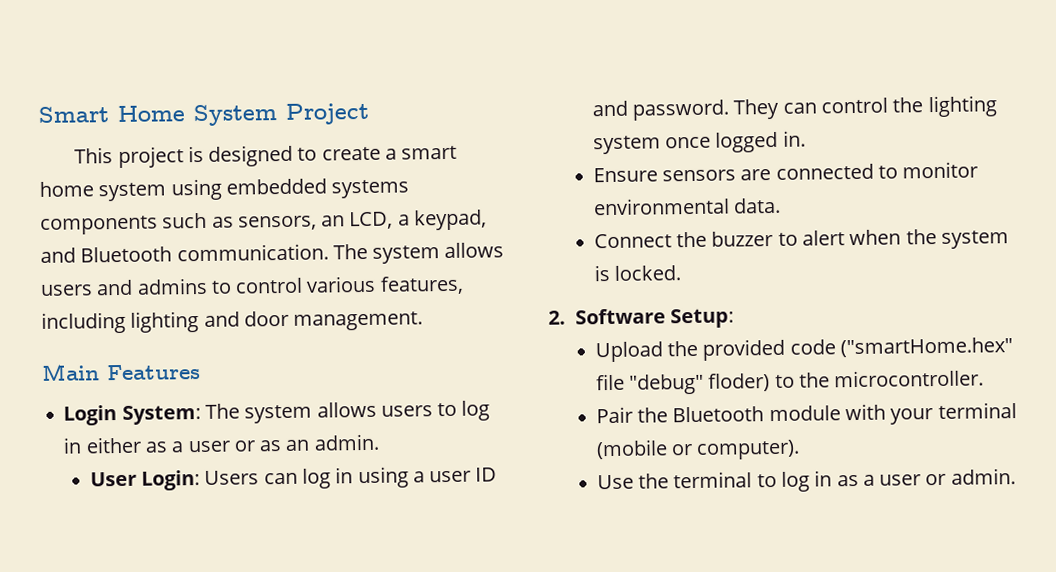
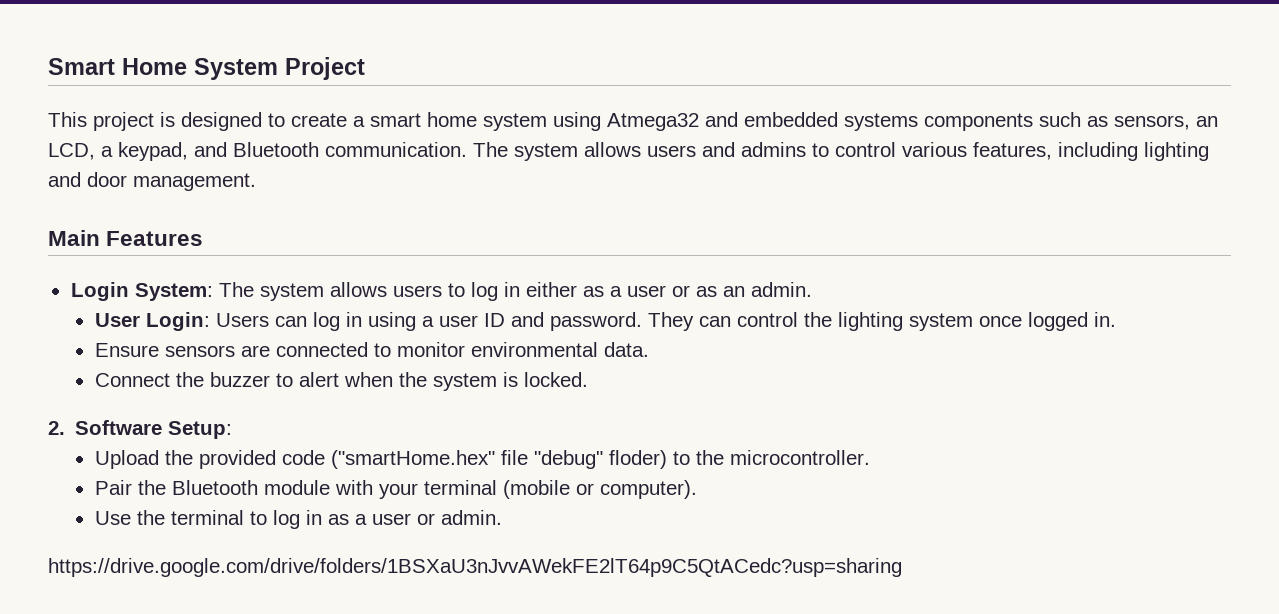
(222, 189) none -> [607,112,738,131] Atmega32 and
(1016, 476) none -> [48,558,902,577] // https://drive.google.com/drive/folders/1BSXaU3nJvvAWekFE2lT64p9C5QtACedc?usp=sharing

